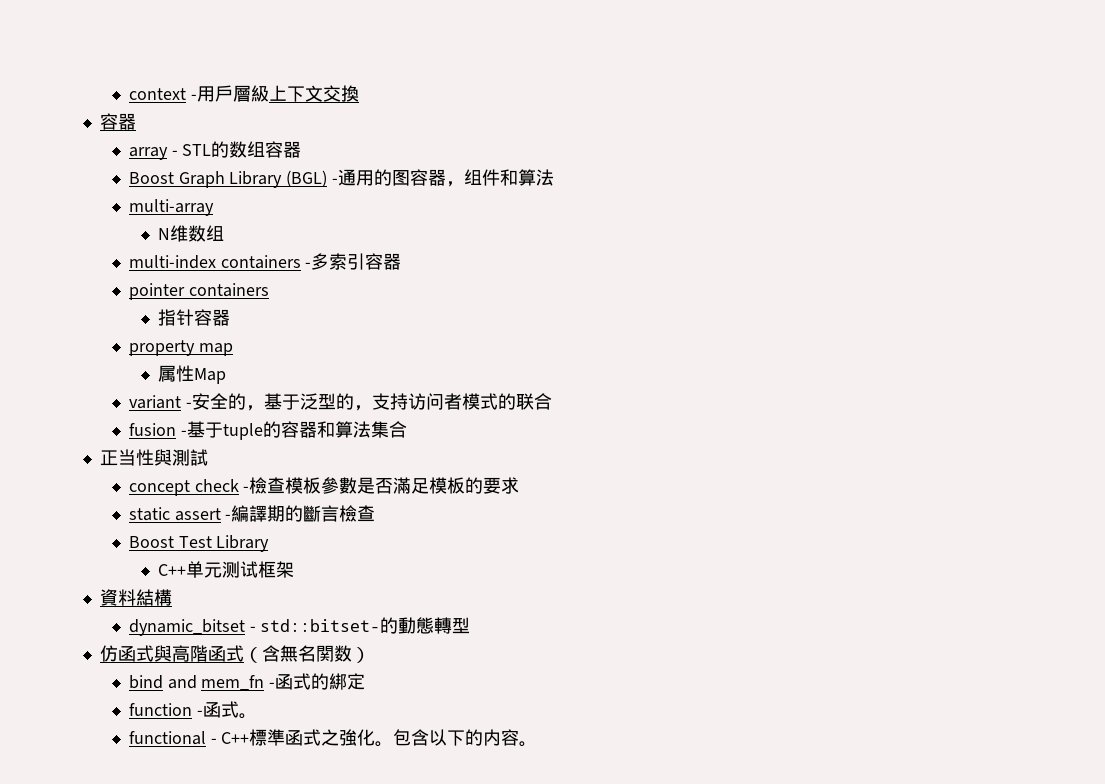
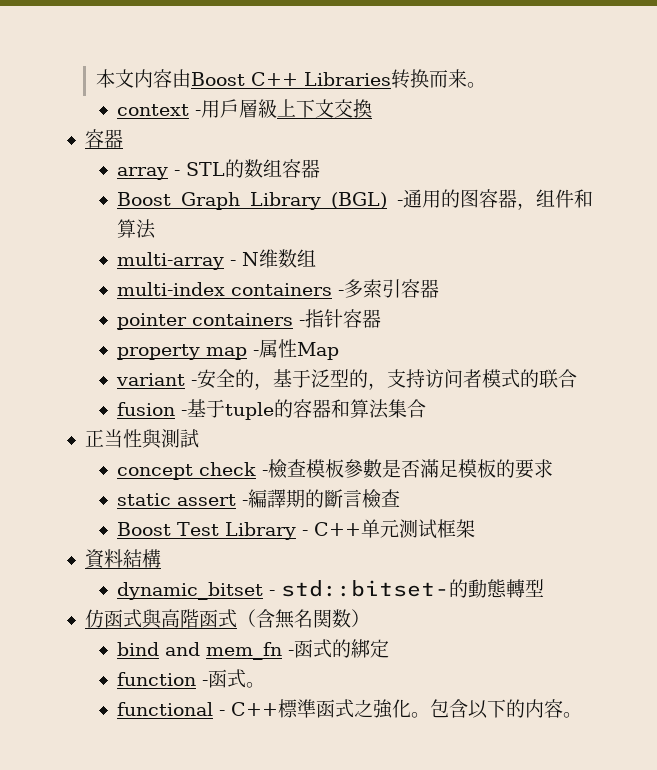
(128, 94) none -> [96,69,487,89] 本文内容由Boost C++ Libraries转换而来。 //
(214, 207) // -> [230,260,237,266] -
(269, 290) // -> [299,320,306,326] -
(233, 349) // -> [253,350,260,356] -
(270, 543) // -> [302,530,309,536] -

